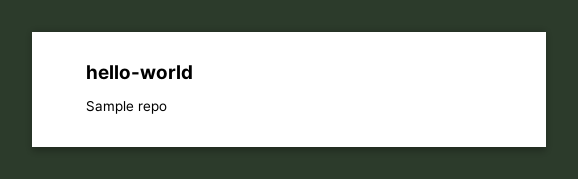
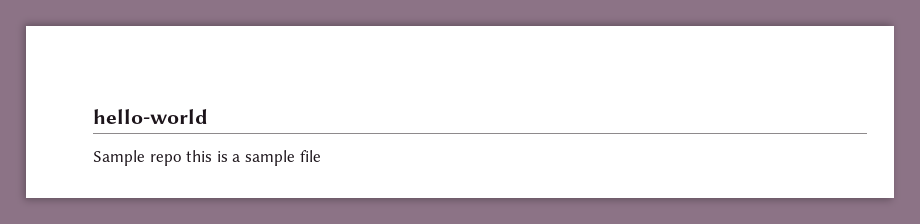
(167, 108) none -> [186,150,321,166] this is a sample file

